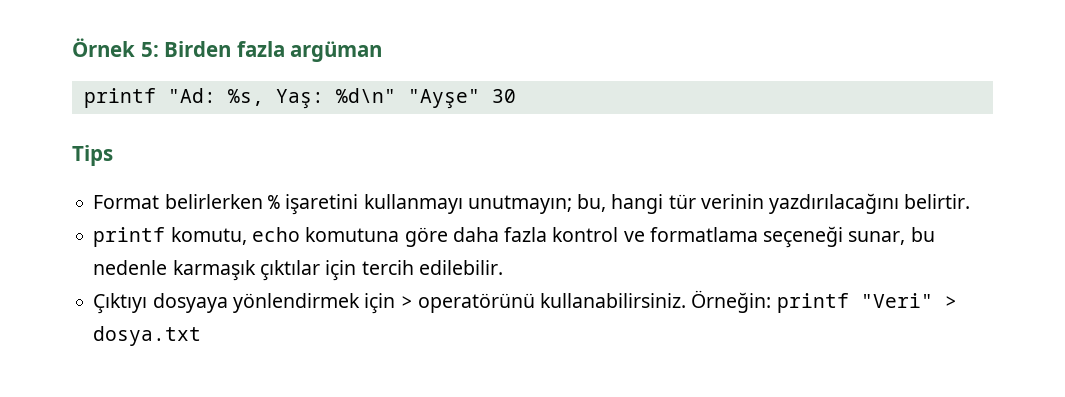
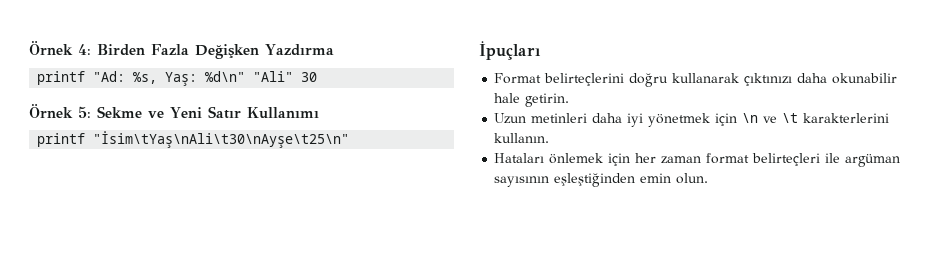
[72,38,383,62] Örnek 5: Birden fazla argüman -> [29,41,334,59] Örnek 4: Birden Fazla Değişken Yazdırma
[407,89,480,109] "Ayşe" -> [253,71,294,82] "Ali"
[72,145,113,166] [93,193,971,215] [93,226,935,248] [93,260,503,281] [93,290,957,314] [93,326,202,346] Tips // Format belirlerken % işaretini kullanmayı unutmayın; bu, hangi tür verinin yazdırılacağını belirtir. // printf komutu, echo komutuna göre daha fazla kontrol ve formatlama seçeneği sunar, bu nedenle karmaşık çıktılar için tercih edilebilir. // Çıktıyı dosyaya yönlendirmek için > operatörünü kullanabilirsiniz. Örneğin: printf "Veri" > dosya.txt -> [29,104,319,119] [37,131,350,148] [479,41,541,60] [494,73,898,87] [494,93,570,107] [494,113,890,127] [494,133,550,143] [494,153,901,167] [494,173,709,187] Örnek 5: Sekme ve Yeni Satır Kullanımı // printf "İsim\tYaş\nAli\t30\nAyşe\t25\n" // İpuçları // Format belirteçlerini doğru kullanarak çıktınızı daha okunabilir hale getirin. // Uzun metinleri daha iyi yönetmek için \n ve \t karakterlerini kullanın. // Hataları önlemek için her zaman format belirteçleri ile argüman sayısının eşleştiğinden emin olun.

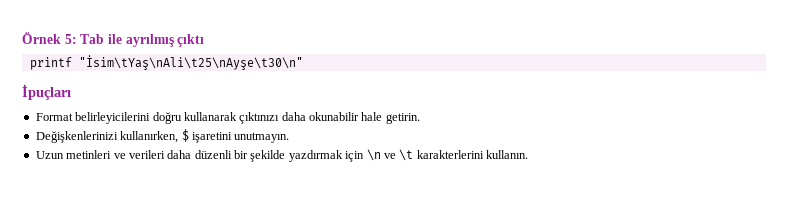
[29,41,334,59] [37,71,318,86] [29,104,319,119] [37,131,350,148] Örnek 4: Birden Fazla Değişken Yazdırma // printf "Ad: %s, Yaş: %d\n" "Ali" 30 // Örnek 5: Sekme ve Yeni Satır Kullanımı // printf "İsim\tYaş\nAli\t30\nAyşe\t25\n" -> [22,32,205,47] [29,55,303,70] Örnek 5: Tab ile ayrılmış çıktı // printf "İsim\tYaş\nAli\t25\nAyşe\t30\n"
[544,73,625,86] belirteçlerini -> [75,112,151,124] belirleyicilerini
[494,113,711,127] Uzun metinleri daha iyi yönetmek -> [35,129,290,143] [35,150,343,162] Değişkenlerinizi kullanırken, $ işaretini unutmayın. // Uzun metinleri ve verileri daha düzenli bir şekilde yazdırmak
[494,153,901,167] [494,173,709,187] // Hataları önlemek için her zaman format belirteçleri ile argüman sayısının eşleştiğinden emin olun. -> (528, 154) none

